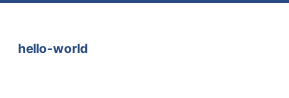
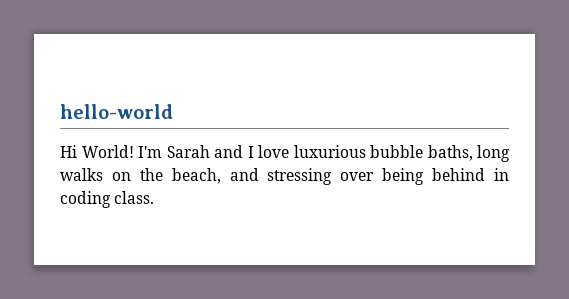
(88, 48) none -> [60,145,510,162] [60,168,510,185] [60,191,155,208] // Hi World! I'm Sarah and I love luxurious bubble baths, long walks on the beach, and stressing over being behind in coding class.

